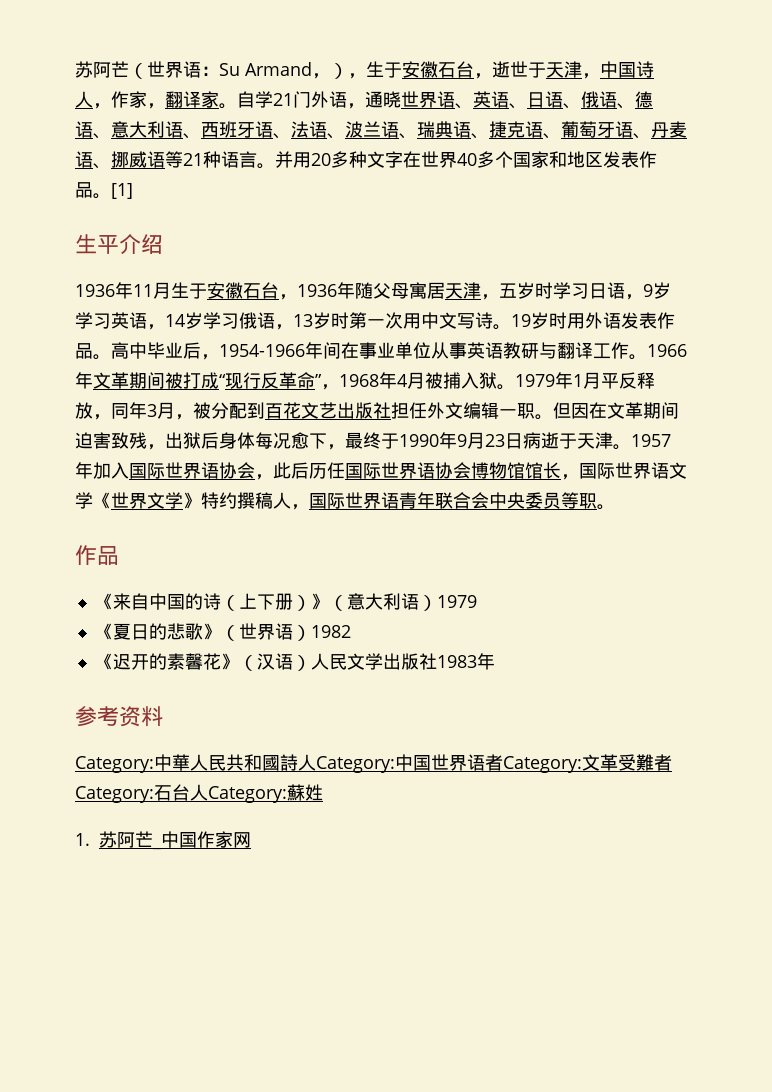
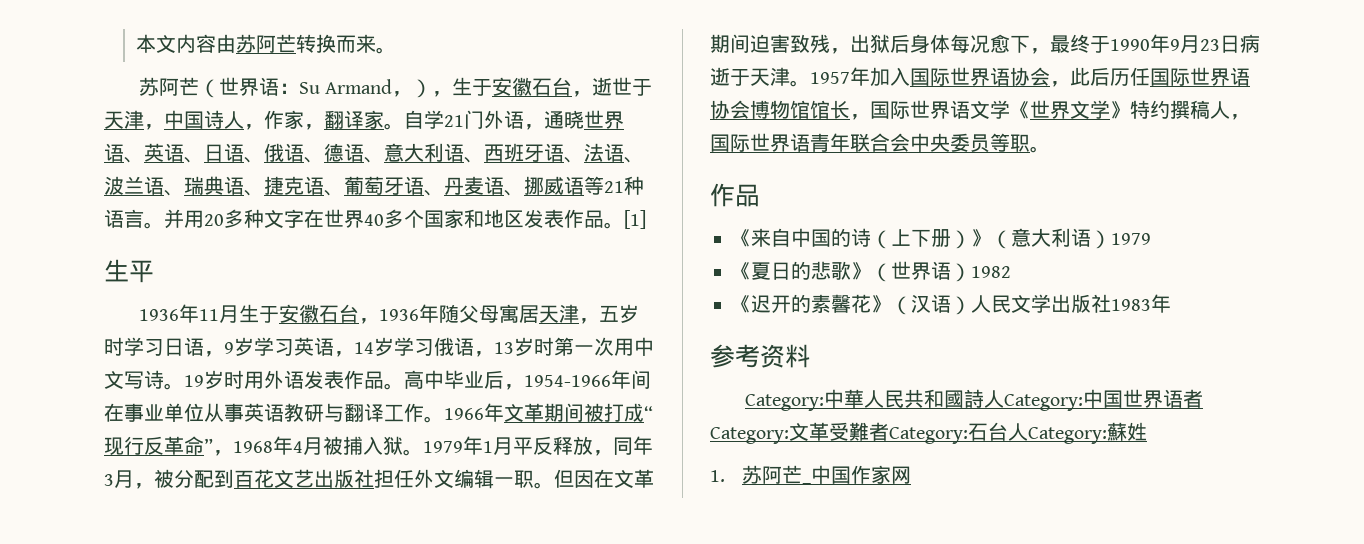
(75, 69) none -> [136,34,397,54] 本文内容由苏阿芒转换而来。 //
[119,234,163,255] 介绍 -> (154, 271) none

